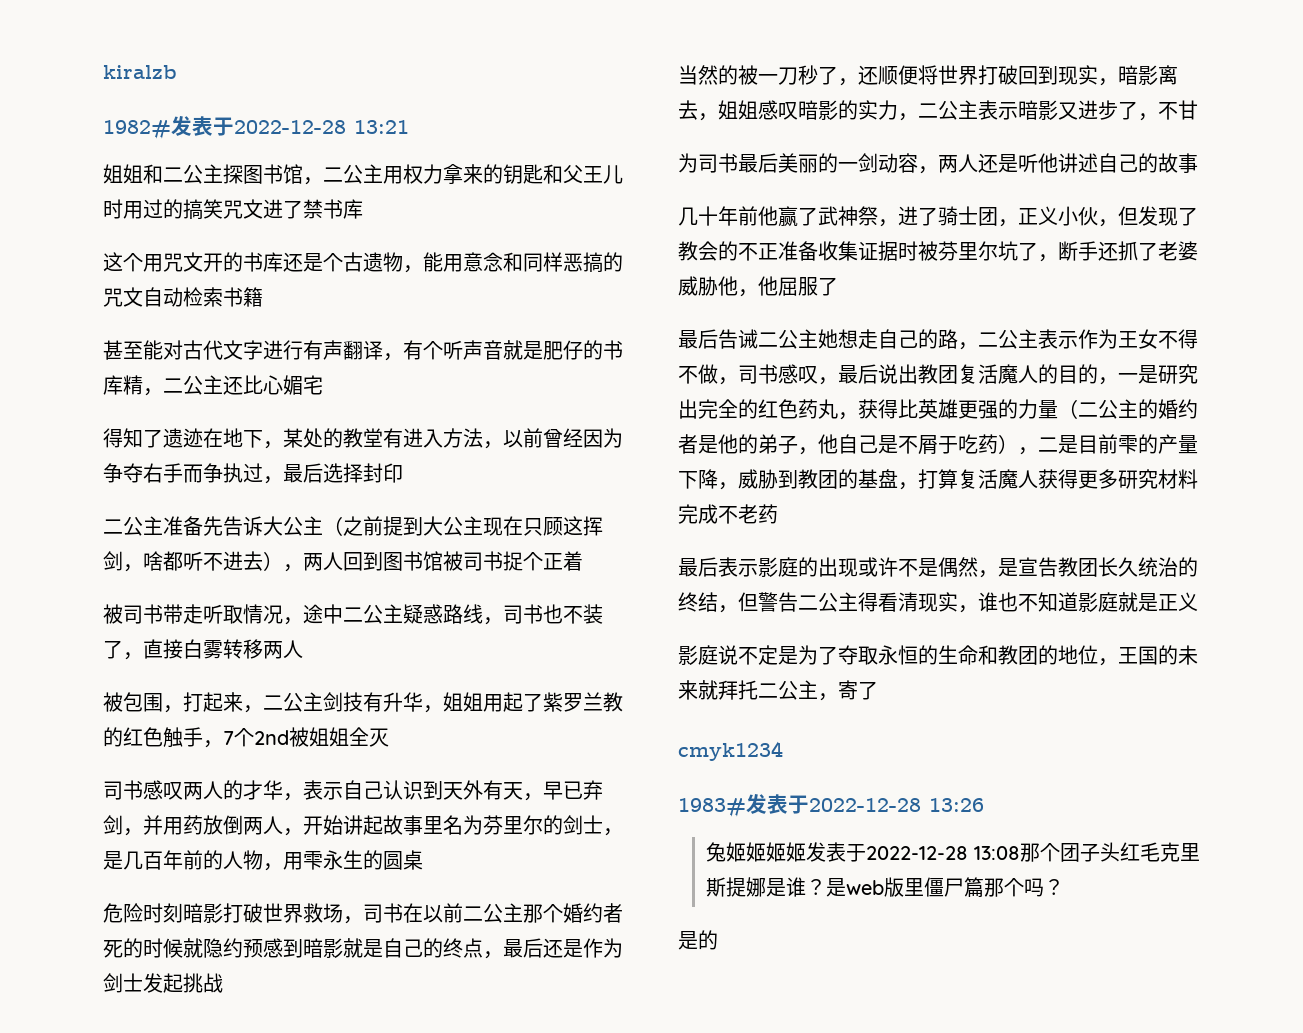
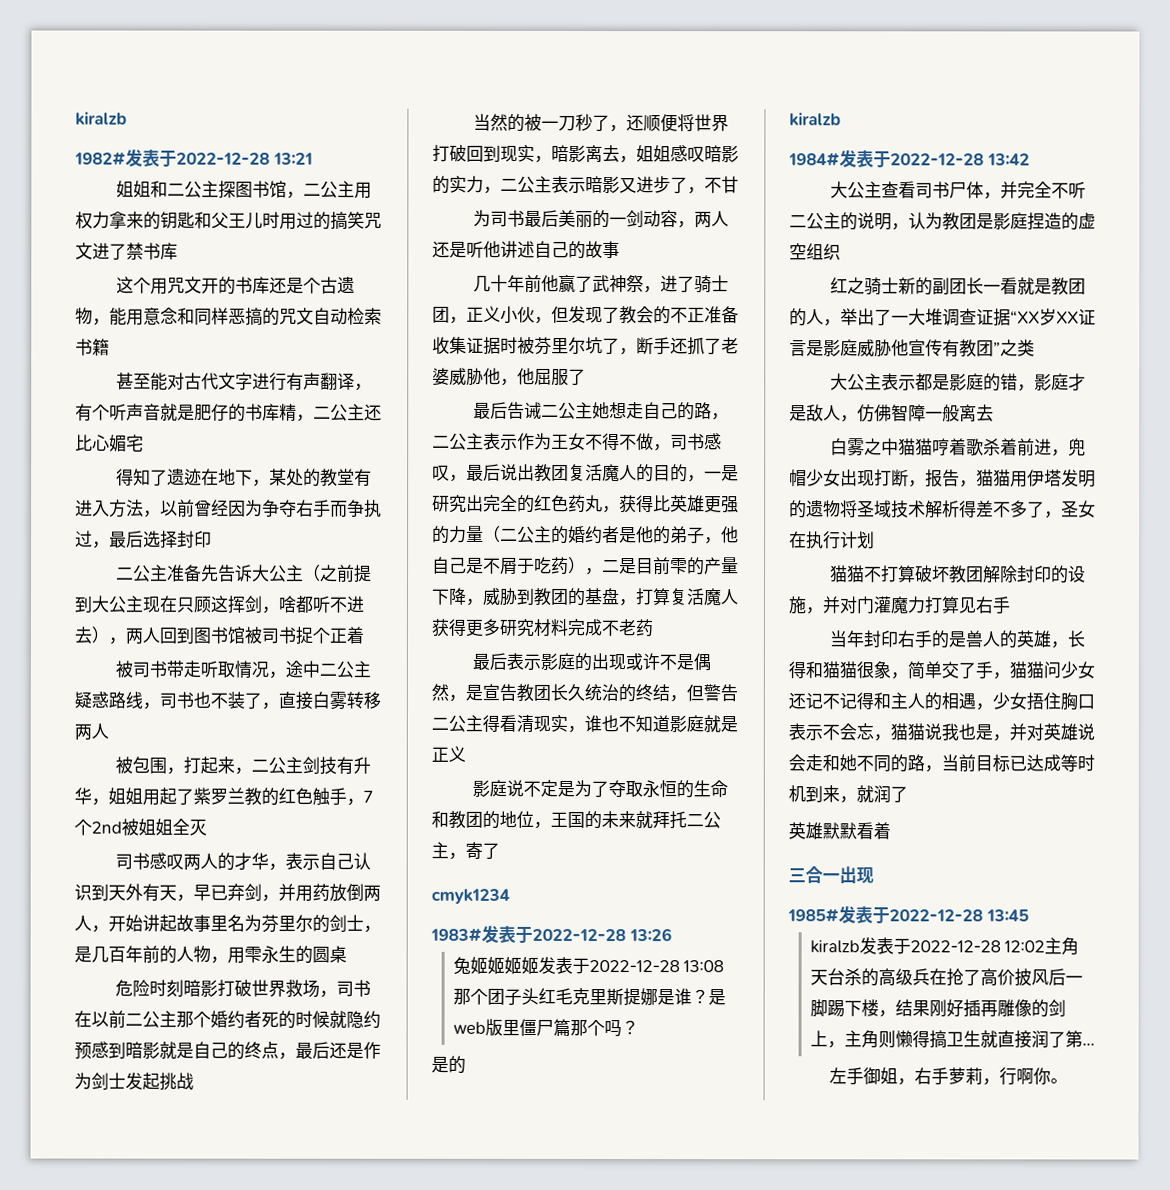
(718, 940) none -> [789,112,841,127] [788,149,1030,168] [830,181,1087,200] [789,212,1096,231] [789,243,841,261] [830,277,1087,296] [789,308,1096,327] [789,339,1035,358] [830,373,1087,392] [789,404,994,423] [830,438,1087,457] [789,469,1096,488] [789,500,1096,519] [789,531,875,550] [830,565,1087,584] [788,596,1010,615] [829,630,1086,649] [788,661,1095,680] [788,692,1095,711] [788,723,1095,742] [788,754,1095,773] [788,785,908,804] [788,822,891,840] [788,866,874,884] [787,905,1029,924] [809,937,1080,956] [809,968,1083,987] [809,999,1066,1018] [809,1030,1095,1049] [829,1067,1069,1086] // kiralzb // 1984#发表于2022-12-28 13:42 // 大公主查看司书尸体，并完全不听二公主的说明，认为教团是影庭捏造的虚空组织 // 红之骑士新的副团长一看就是教团的人，举出了一大堆调查证据“XX岁XX证言是影庭威胁他宣传有教团”之类 // 大公主表示都是影庭的错，影庭才是敌人，仿佛智障一般离去 // 白雾之中猫猫哼着歌杀着前进，兜帽少女出现打断，报告，猫猫用伊塔发明的遗物将圣域技术解析得差不多了，圣女在执行计划 // 猫猫不打算破坏教团解除封印的设施，并对门灌魔力打算见右手 // 当年封印右手的是兽人的英雄，长得和猫猫很象，简单交了手，猫猫问少女还记不记得和主人的相遇，少女捂住胸口表示不会忘，猫猫说我也是，并对英雄说会走和她不同的路，当前目标已达成等时机到来，就润了 // 英雄默默看着 // 三合一出现 // 1985#发表于2022-12-28 13:45 // kiralzb发表于2022-12-28 12:02主角天台杀的高级兵在抢了高价披风后一脚踢下楼，结果刚好插再雕像的剑上，主角则懒得搞卫生就直接润了第... // 左手御姐，右手萝莉，行啊你。

